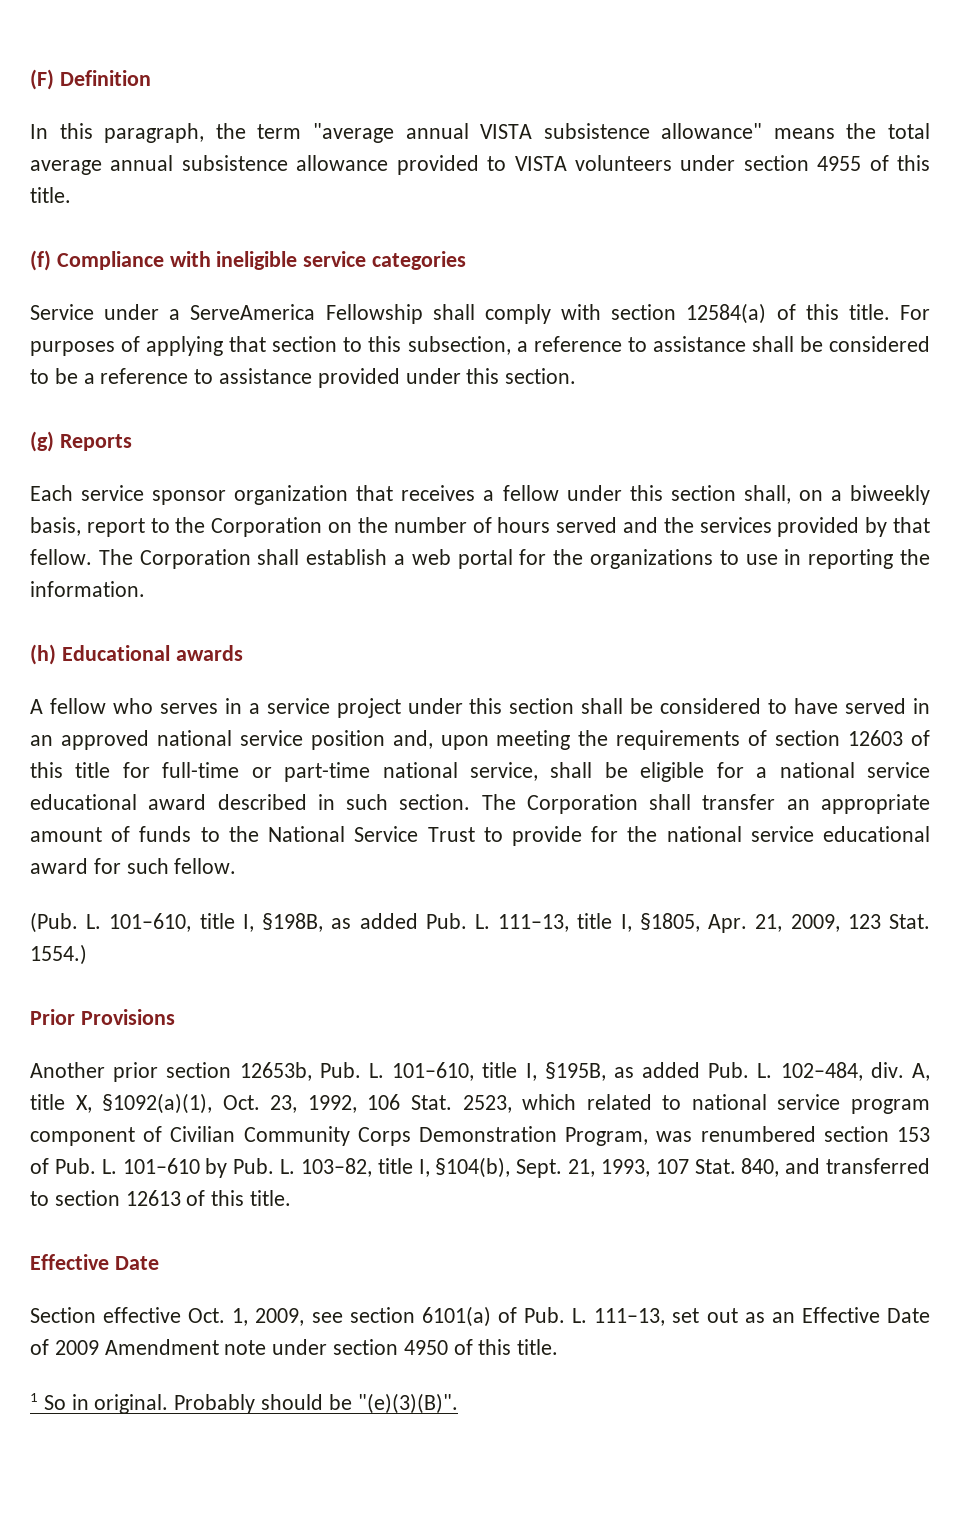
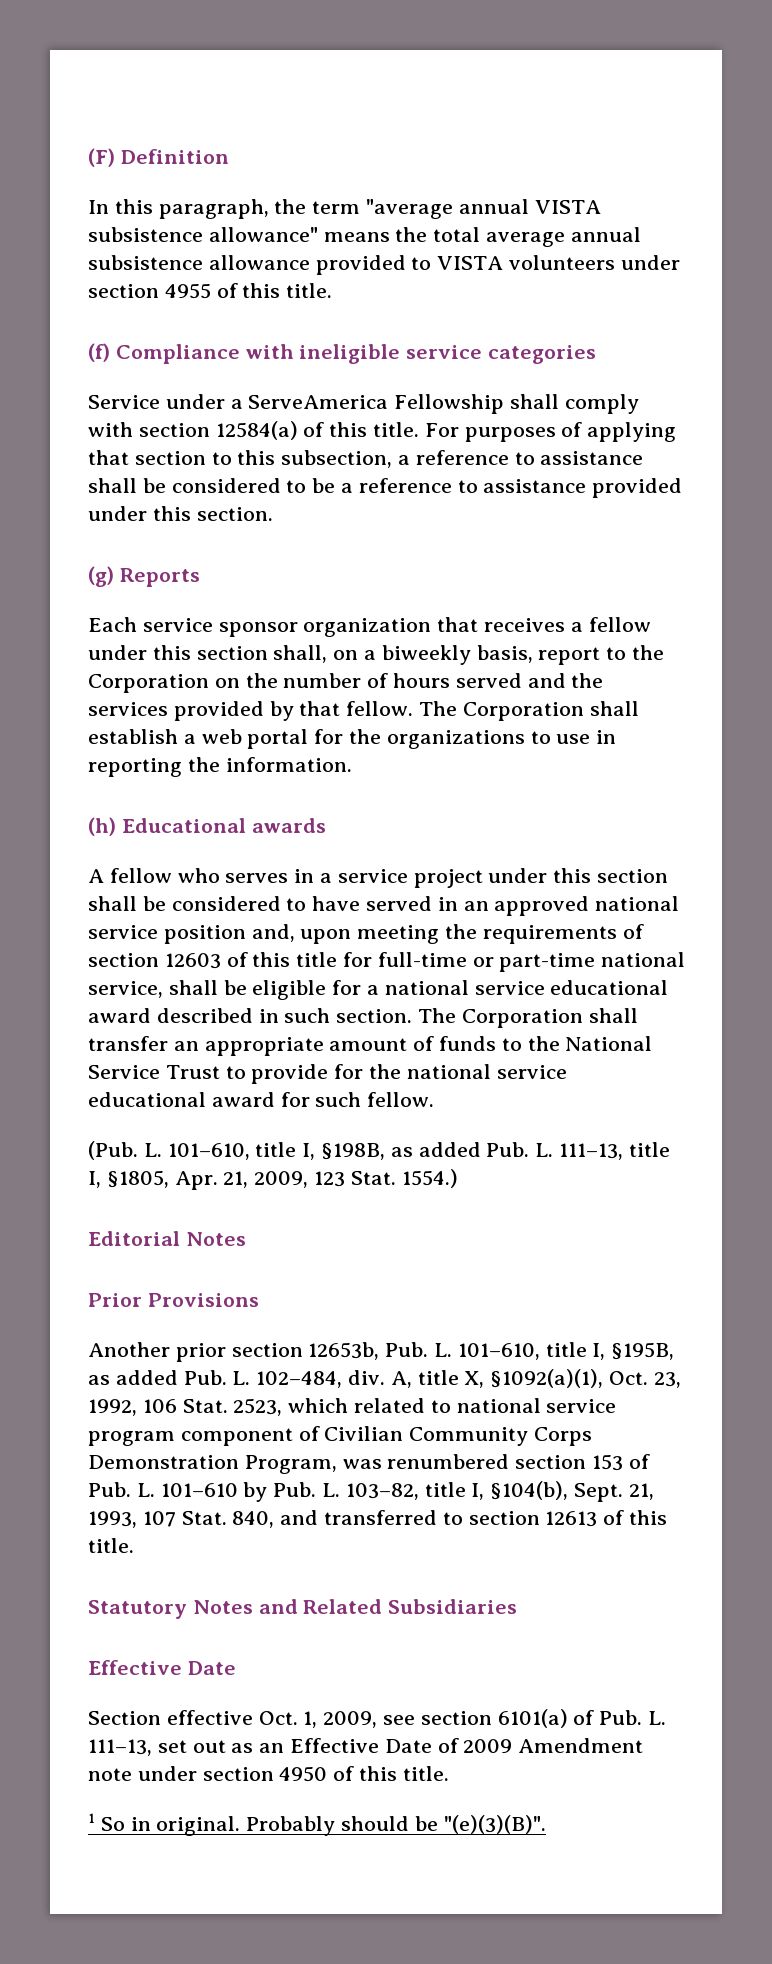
(87, 954) none -> [88,1231,246,1246] // Editorial Notes
(292, 1198) none -> [88,1599,518,1619] // Statutory Notes and Related Subsidiaries

